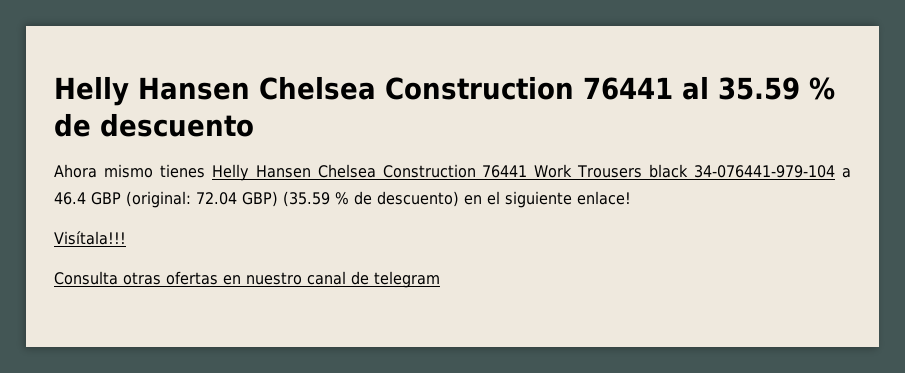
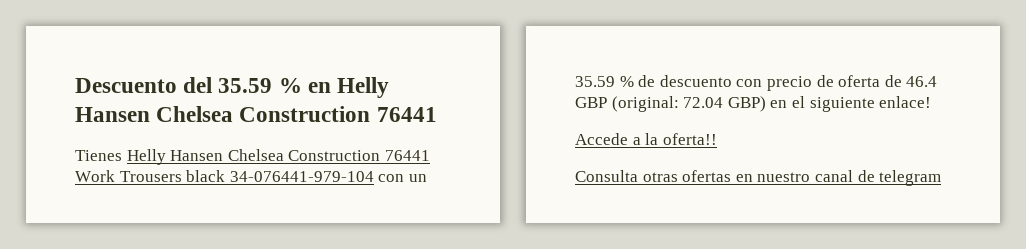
[54,76,835,106] [54,113,254,137] [54,164,205,178] Helly Hansen Chelsea Construction 76441 al 35.59 % de descuento // Ahora mismo tienes -> [75,77,390,98] [75,106,437,122] [75,150,122,161] Descuento del 35.59 % en Helly Hansen Chelsea Construction 76441 // Tienes
[841,168,851,178] a -> [378,174,427,182] [575,75,902,91] con un 35.59 % de descuento con precio de oferta de
[283,191,459,207] (35.59 % de descuento) -> (766, 104) none
[54,231,126,245] Visítala!!! -> [575,133,717,145] Accede a la oferta!!

